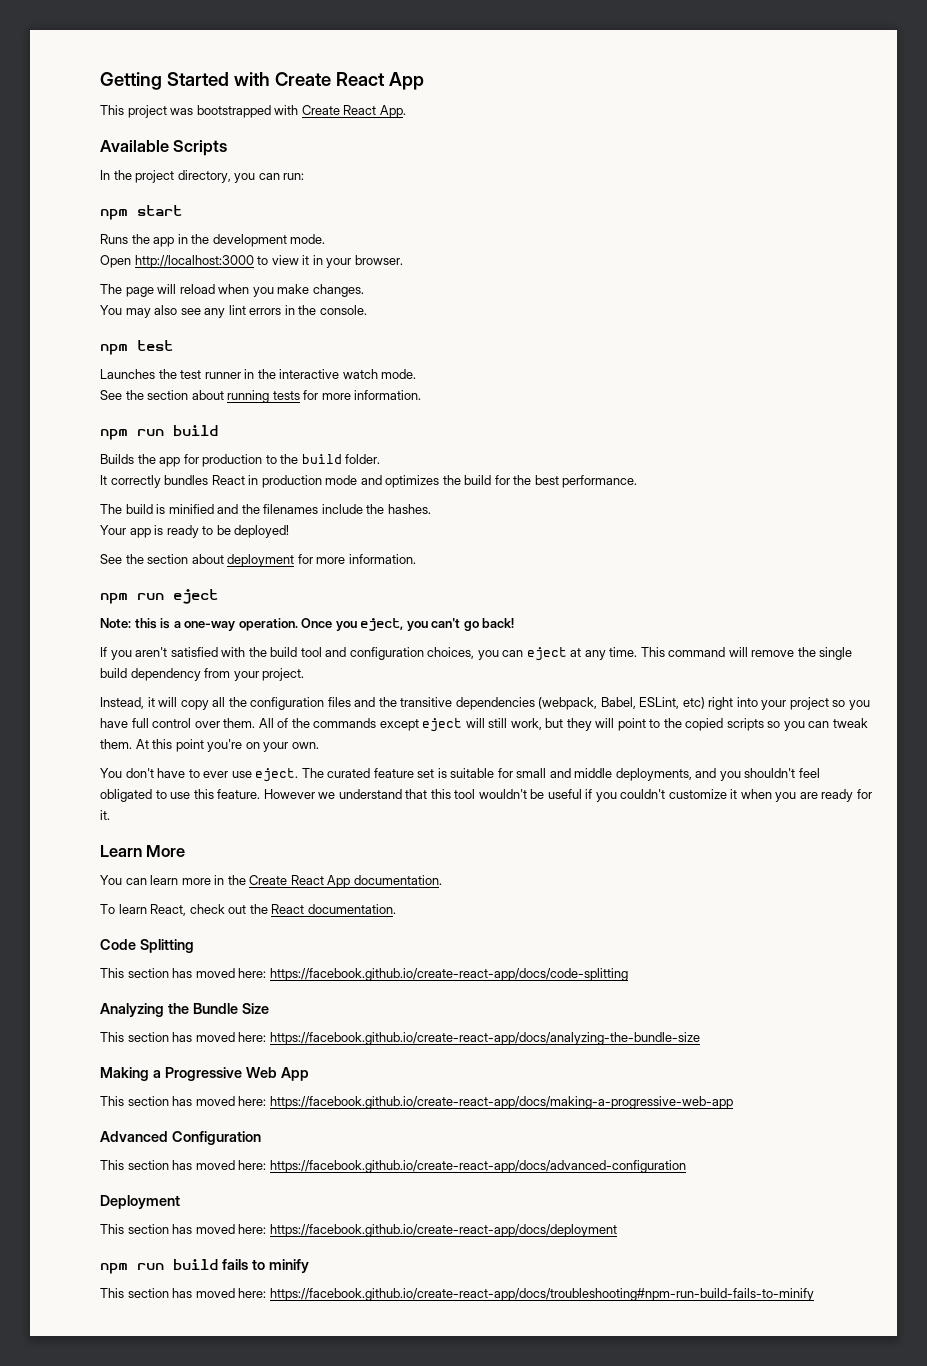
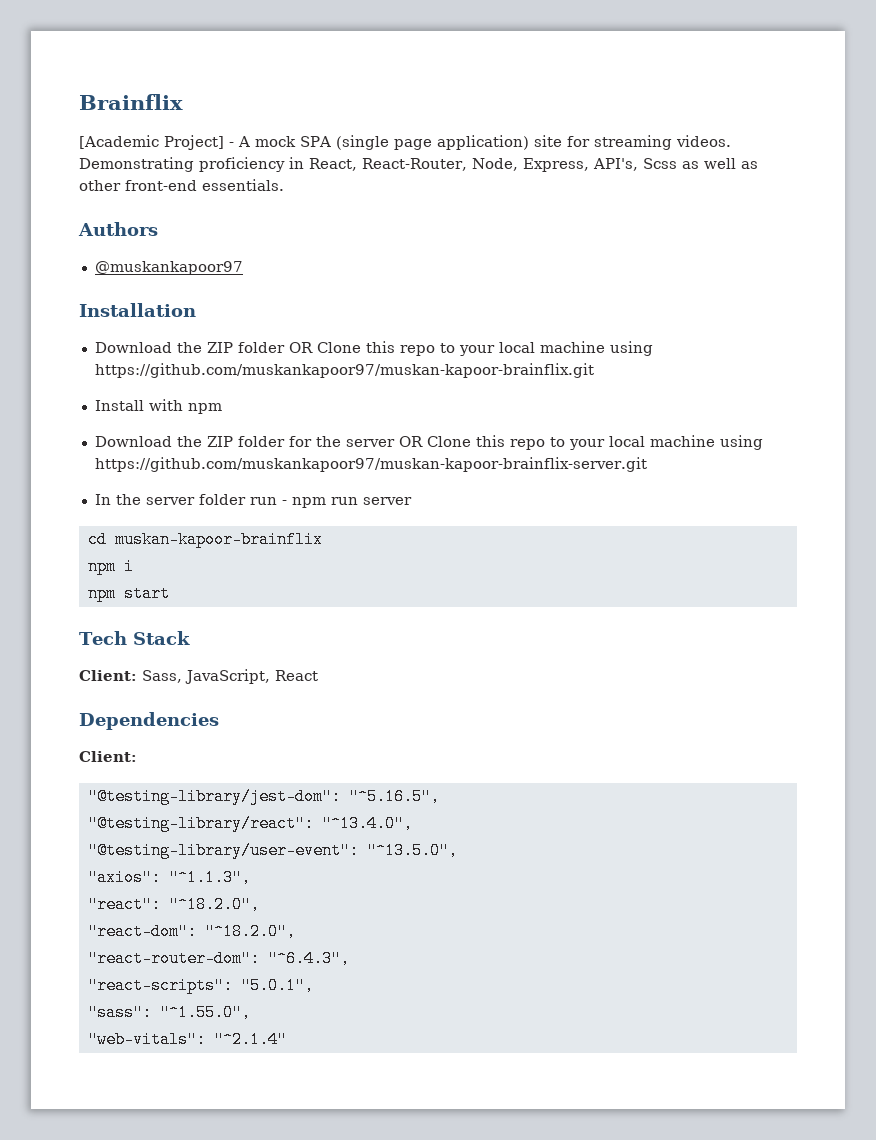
[100,72,424,90] [100,105,406,118] [100,140,228,156] [100,170,305,183] [100,205,182,220] [100,234,326,247] [100,255,403,268] [100,284,364,297] [100,305,367,318] [100,340,173,355] [100,369,417,379] [100,390,422,403] [100,425,218,440] [100,454,381,467] [100,475,638,488] [100,504,431,514] [100,525,290,538] [100,554,416,567] [100,589,218,604] [100,618,515,631] [100,647,853,661] [100,668,305,681] [100,697,870,710] [100,718,868,732] [100,739,319,752] [100,768,820,782] [100,789,872,802] [100,810,110,820] [100,845,186,857] [100,875,442,888] [100,904,396,916] [100,939,194,953] [100,968,628,981] [100,1003,269,1017] [100,1032,700,1045] [100,1067,309,1081] [100,1096,733,1109] [100,1131,261,1145] [100,1160,686,1173] [100,1195,180,1209] [100,1224,617,1237] [100,1259,309,1274] [100,1288,814,1301] Getting Started with Create React App // This project was bootstrapped with Create React App. // Available Scripts // In the project directory, you can run: // npm start // Runs the app in the development mode. // Open http://localhost:3000 to view it in your browser. // The page will reload when you make changes. // You may also see any lint errors in the console. // npm test // Launches the test runner in the interactive watch mode. // See the section about running tests for more information. // npm run build // Builds the app for production to the build folder. // It correctly bundles React in production mode and optimizes the build for the best performance. // The build is minified and the filenames include the hashes. // Your app is ready to be deployed! // See the section about deployment for more information. // npm run eject // Note: this is a one-way operation. Once you eject, you can't go back! // If you aren't satisfied with the build tool and configuration choices, you can eject at any time. This command will remove the single build dependency from your project. // Instead, it will copy all the configuration files and the transitive dependencies (webpack, Babel, ESLint, etc) right into your project so you have full control over them. All of the commands except eject will still work, but they will point to the copied scripts so you can tweak them. At this point you're on your own. // You don't have to ever use eject. The curated feature set is suitable for small and middle deployments, and you shouldn't feel obligated to use this feature. However we understand that this tool wouldn't be useful if you couldn't customize it when you are ready for it. // Learn More // You can learn more in the Create React App documentation. // To learn React, check out the React documentation. // Code Splitting // This section has moved here: https://facebook.github.io/create-react-app/docs/code-splitting // Analyzing the Bundle Size // This section has moved here: https://facebook.github.io/create-react-app/docs/analyzing-the-bundle-size // Making a Progressive Web App // This section has moved here: https://facebook.github.io/create-react-app/docs/making-a-progressive-web-app // Advanced Configuration // This section has moved here: https://facebook.github.io/create-react-app/docs/advanced-configuration // Deployment // This section has moved here: https://facebook.github.io/create-react-app/docs/deployment // npm run build fails to minify // This section has moved here: https://facebook.github.io/create-react-app/docs/troubleshooting#npm-run-build-fails-to-minify -> [79,94,183,110] [79,135,731,150] [79,157,758,172] [79,179,284,191] [78,222,158,236] [94,261,243,275] [79,303,196,317] [94,341,653,356] [94,363,594,378] [94,399,222,414] [94,435,763,450] [94,457,647,472] [94,494,412,508] [87,531,323,548] [87,558,134,575] [87,585,170,602] [79,631,190,645] [79,669,318,684] [79,712,219,730] [79,751,137,762] [87,788,440,805] [87,815,413,832] [87,842,458,859] [87,869,251,886] [87,896,260,913] [87,923,296,940] [87,950,350,967] [87,977,314,994] [87,1004,251,1021] [87,1031,287,1048] Brainflix // [Academic Project] - A mock SPA (single page application) site for streaming videos. Demonstrating proficiency in React, React-Router, Node, Express, API's, Scss as well as other front-end essentials. // Authors // @muskankapoor97 // Installation // Download the ZIP folder OR Clone this repo to your local machine using https://github.com/muskankapoor97/muskan-kapoor-brainflix.git // Install with npm // Download the ZIP folder for the server OR Clone this repo to your local machine using https://github.com/muskankapoor97/muskan-kapoor-brainflix-server.git // In the server folder run - npm run server // cd muskan-kapoor-brainflix // npm i // npm start // Tech Stack // Client: Sass, JavaScript, React // Dependencies // Client: // "@testing-library/jest-dom": "^5.16.5", // "@testing-library/react": "^13.4.0", // "@testing-library/user-event": "^13.5.0", // "axios": "^1.1.3", // "react": "^18.2.0", // "react-dom": "^18.2.0", // "react-router-dom": "^6.4.3", // "react-scripts": "5.0.1", // "sass": "^1.55.0", // "web-vitals": "^2.1.4"

